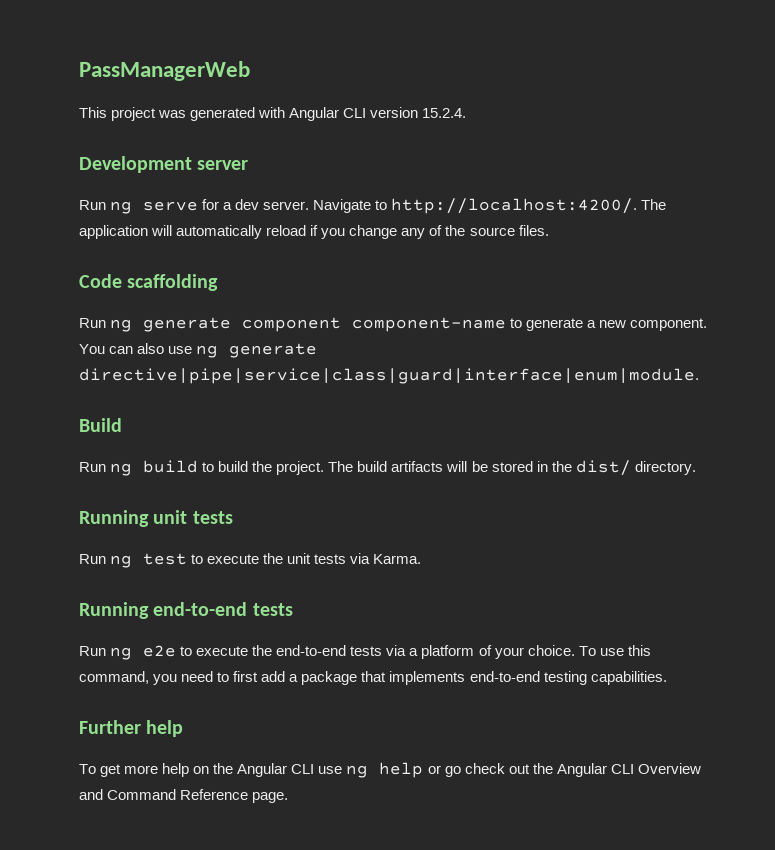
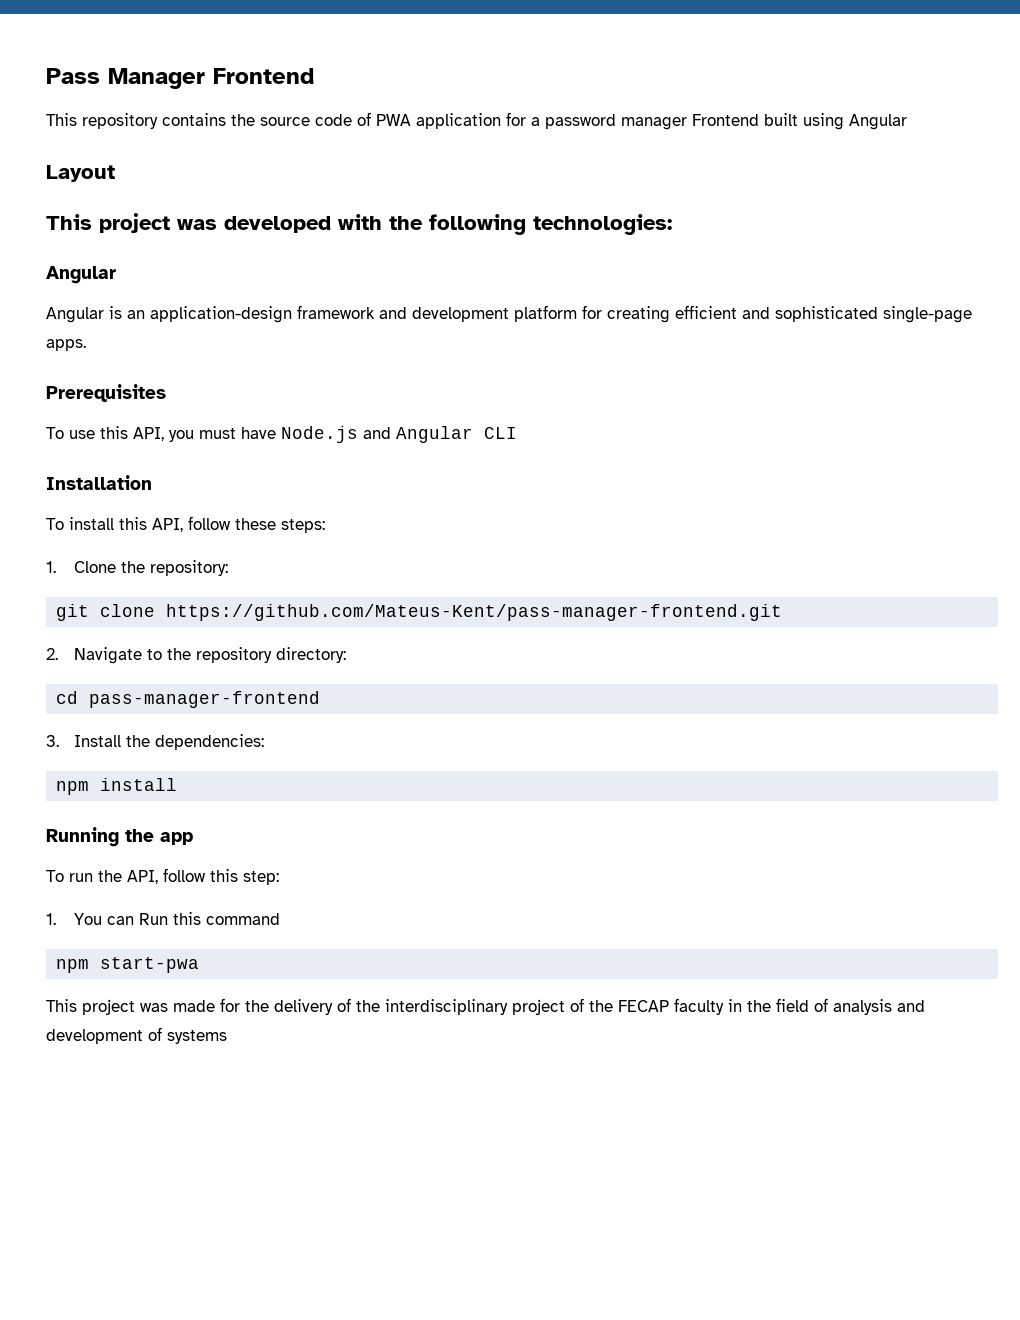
[79,61,250,81] [79,107,467,121] [79,156,249,173] [79,198,667,214] [79,225,549,239] [79,274,219,291] [79,317,708,332] [79,343,318,358] [79,368,699,384] [79,418,122,432] [79,460,696,476] [79,510,233,527] [79,553,422,568] [79,602,293,619] [79,645,651,660] [79,671,667,685] [79,720,184,737] [79,762,701,778] [79,789,289,803] PassManagerWeb // This project was generated with Angular CLI version 15.2.4. // Development server // Run ng serve for a dev server. Navigate to http://localhost:4200/. The application will automatically reload if you change any of the source files. // Code scaffolding // Run ng generate component component-name to generate a new component. You can also use ng generate directive|pipe|service|class|guard|interface|enum|module. // Build // Run ng build to build the project. The build artifacts will be stored in the dist/ directory. // Running unit tests // Run ng test to execute the unit tests via Karma. // Running end-to-end tests // Run ng e2e to execute the end-to-end tests via a platform of your choice. To use this command, you need to first add a package that implements end-to-end testing capabilities. // Further help // To get more help on the Angular CLI use ng help or go check out the Angular CLI Overview and Command Reference page. -> [46,68,314,89] [46,112,907,130] [46,165,115,182] [46,213,672,235] [46,266,116,284] [46,305,972,323] [46,339,86,351] [46,384,166,402] [46,426,517,443] [46,475,152,490] [46,516,325,533] [46,560,229,576] [56,604,783,621] [46,647,347,664] [56,691,321,708] [46,734,265,750] [56,778,178,795] [46,827,193,847] [46,868,279,885] [46,912,281,925] [56,957,200,973] [46,998,925,1015] [46,1027,227,1044] Pass Manager Frontend // This repository contains the source code of PWA application for a password manager Frontend built using Angular // Layout // This project was developed with the following technologies: // Angular // Angular is an application-design framework and development platform for creating efficient and sophisticated single-page apps. // Prerequisites // To use this API, you must have Node.js and Angular CLI // Installation // To install this API, follow these steps: // 1. Clone the repository: // git clone https://github.com/Mateus-Kent/pass-manager-frontend.git // 2. Navigate to the repository directory: // cd pass-manager-frontend // 3. Install the dependencies: // npm install // Running the app // To run the API, follow this step: // 1. You can Run this command // npm start-pwa // This project was made for the delivery of the interdisciplinary project of the FECAP faculty in the field of analysis and development of systems

